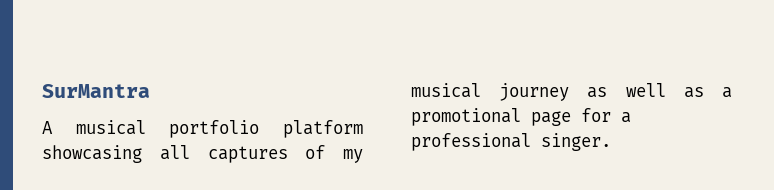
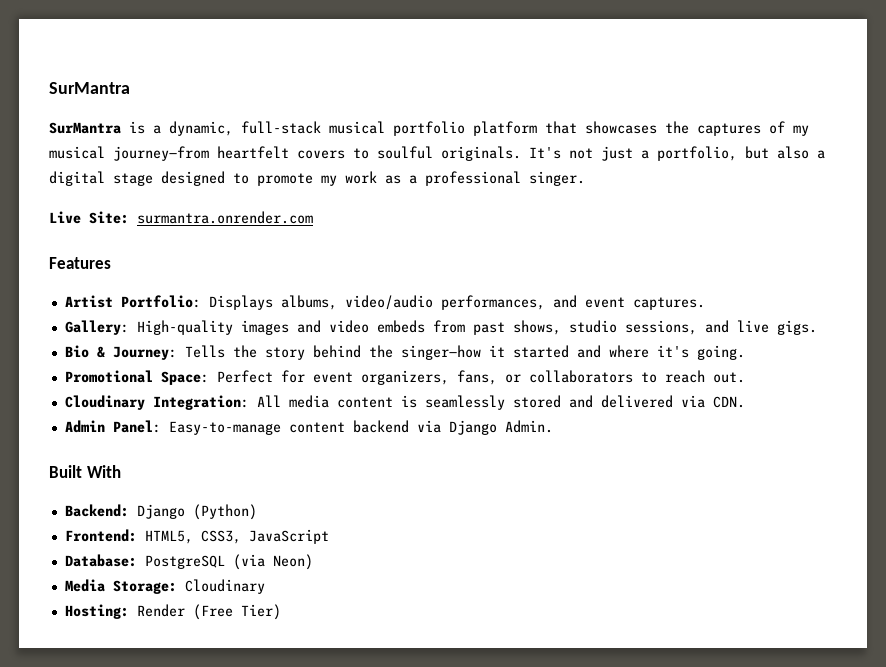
[42,120,363,138] [42,145,363,163] [411,83,732,101] [411,108,631,126] [411,133,611,151] A musical portfolio platform showcasing all captures of my musical journey as well as a promotional page for a professional singer. -> [49,121,809,136] [49,146,825,161] [49,171,585,186] [49,211,313,224] [49,257,111,269] [64,295,705,310] [64,320,817,335] [64,345,745,360] [64,370,745,385] [64,395,745,410] [64,420,553,435] [49,465,121,478] [64,504,257,520] [64,529,329,544] [64,554,313,570] [64,579,265,594] [64,604,281,620] SurMantra is a dynamic, full-stack musical portfolio platform that showcases the captures of my musical journey—from heartfelt covers to soulful originals. It's not just a portfolio, but also a digital stage designed to promote my work as a professional singer. // Live Site: surmantra.onrender.com // Features // Artist Portfolio: Displays albums, video/audio performances, and event captures. // Gallery: High-quality images and video embeds from past shows, studio sessions, and live gigs. // Bio & Journey: Tells the story behind the singer—how it started and where it's going. // Promotional Space: Perfect for event organizers, fans, or collaborators to reach out. // Cloudinary Integration: All media content is seamlessly stored and delivered via CDN. // Admin Panel: Easy-to-manage content backend via Django Admin. // Built With // Backend: Django (Python) // Frontend: HTML5, CSS3, JavaScript // Database: PostgreSQL (via Neon) // Media Storage: Cloudinary // Hosting: Render (Free Tier)

